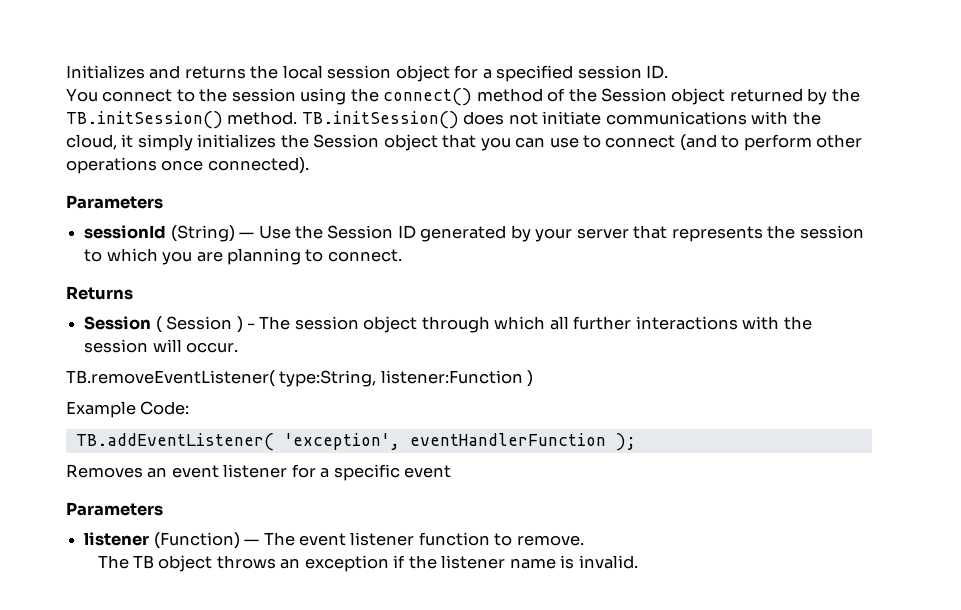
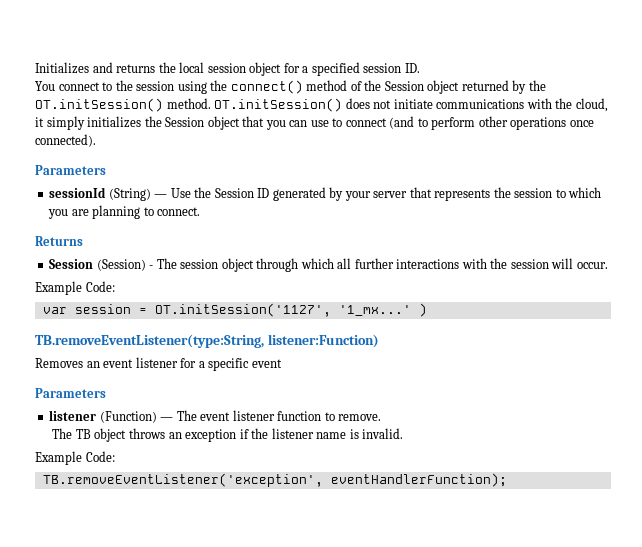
[66,111,459,129] TB.initSession() method. TB.initSession() -> [35,98,343,112] OT.initSession() method. OT.initSession()
[155,316,243,333] ( Session ) -> [96,259,146,271] (Session)
[66,370,534,387] [66,401,190,418] [75,433,636,451] TB.removeEventListener( type:String, listener:Function ) // Example Code: // TB.addEventListener( 'exception', eventHandlerFunction ); -> [35,281,115,295] [42,303,427,317] [35,334,379,348] Example Code: // var session = OT.initSession('1127', '1_mx...' ) // TB.removeEventListener(type:String, listener:Function)
(638, 562) none -> [35,451,115,465] [42,473,507,487] // Example Code: // TB.removeEventListener('exception', eventHandlerFunction);

